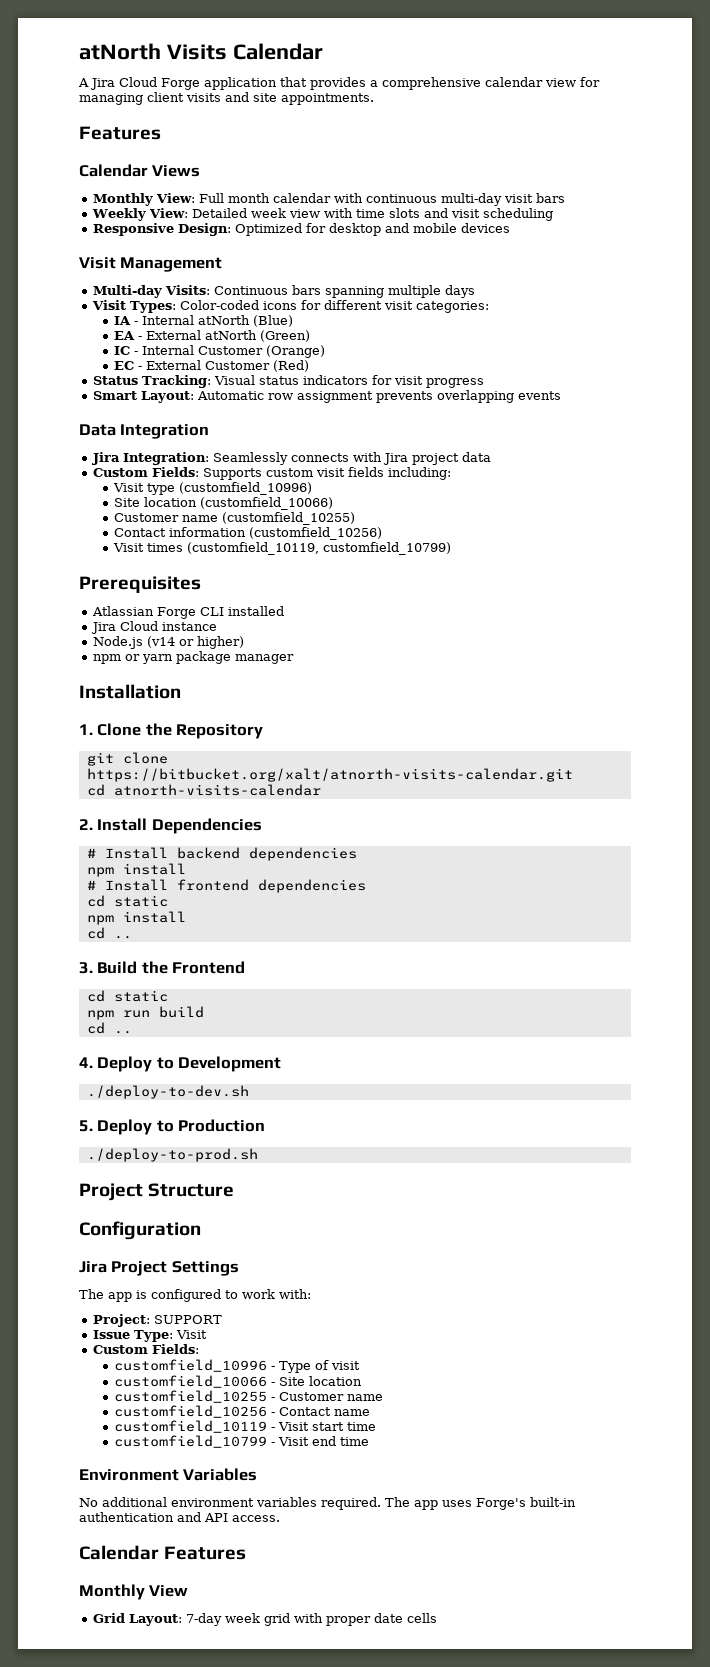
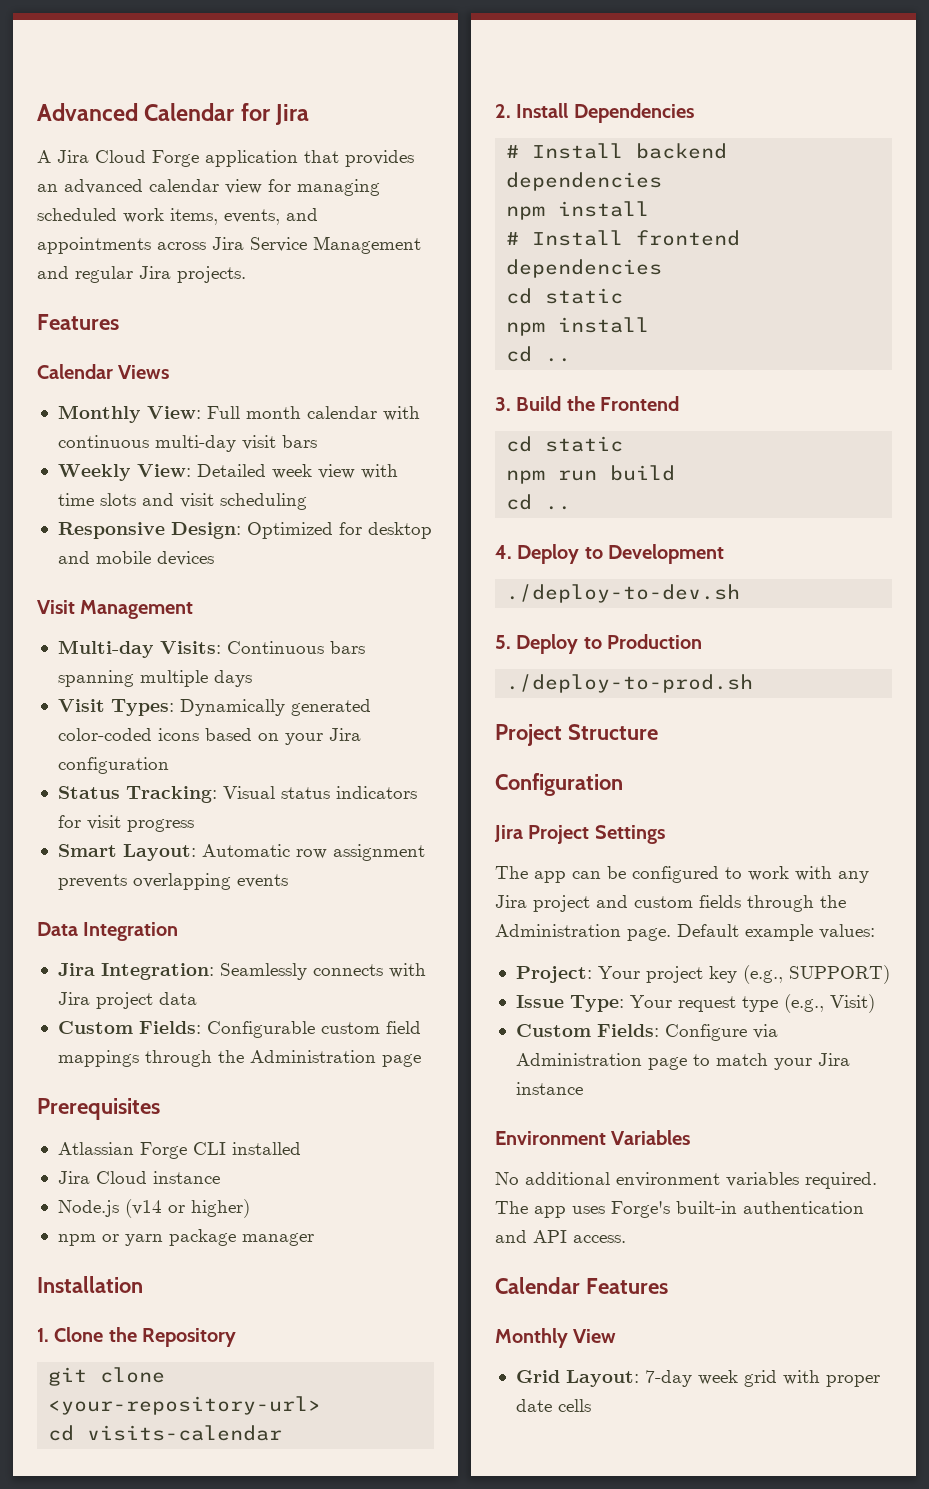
[79,43,323,60] atNorth Visits Calendar -> [37,103,310,125] Advanced Calendar for Jira
[370,77,481,90] a comprehensive -> [37,179,143,194] an advanced
[147,92,374,105] client visits and site appointments. -> [37,208,318,225] [37,236,421,254] [37,266,246,283] scheduled work items, events, and appointments across Jira Service Management and regular Jira projects.
[179,300,489,313] [114,315,294,327] [114,330,311,342] [114,345,326,358] [114,360,310,372] Color-coded icons for different visit categories: // IA - Internal atNorth (Blue) // EA - External atNorth (Green) // IC - Internal Customer (Orange) // EC - External Customer (Red) -> [179,699,371,716] [57,728,361,745] [57,757,169,774] Dynamically generated color-coded icons based on your Jira configuration
[202,467,451,480] [113,482,313,495] [114,497,334,510] [114,512,356,525] [114,527,383,540] [113,542,452,555] Supports custom visit fields including: // Visit type (customfield_10996) // Site location (customfield_10066) // Customer name (customfield_10255) // Contact information (customfield_10256) // Visit times (customfield_10119, customfield_10799) -> [206,1021,421,1038] [57,1050,421,1067] Configurable custom field mappings through the Administration page
[86,768,573,782] [86,784,321,796] https://bitbucket.org/xalt/atnorth-visits-calendar.git // cd atnorth-visits-calendar -> [48,1396,322,1415] [48,1425,283,1441] <your-repository-url> // cd visits-calendar
[136,1290,147,1299] is -> [572,866,626,879] can be
[279,1289,311,1299] [92,1314,222,1327] [92,1330,207,1342] [92,1344,199,1354] [114,1359,361,1373] [114,1375,363,1388] [114,1390,384,1403] [114,1405,371,1418] [114,1420,377,1433] [114,1435,370,1448] with: // Project: SUPPORT // Issue Type: Visit // Custom Fields: // customfield_10996 - Type of visit // customfield_10066 - Site location // customfield_10255 - Customer name // customfield_10256 - Contact name // customfield_10119 - Visit start time // customfield_10799 - Visit end time -> [795,866,869,883] [495,895,846,912] [495,924,875,941] [515,965,890,984] [515,994,875,1013] [515,1024,778,1041] [515,1053,850,1070] [515,1082,583,1095] with any Jira project and custom fields through the Administration page. Default example values: // Project: Your project key (e.g., SUPPORT) // Issue Type: Your request type (e.g., Visit) // Custom Fields: Configure via Administration page to match your Jira instance

